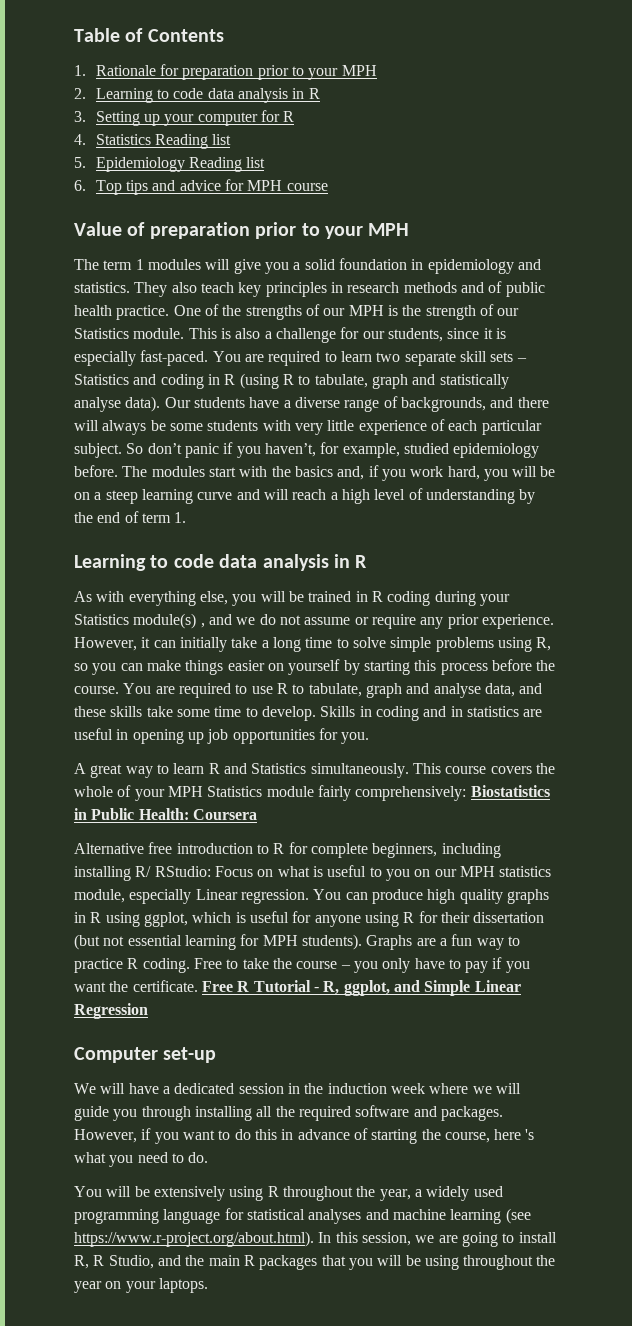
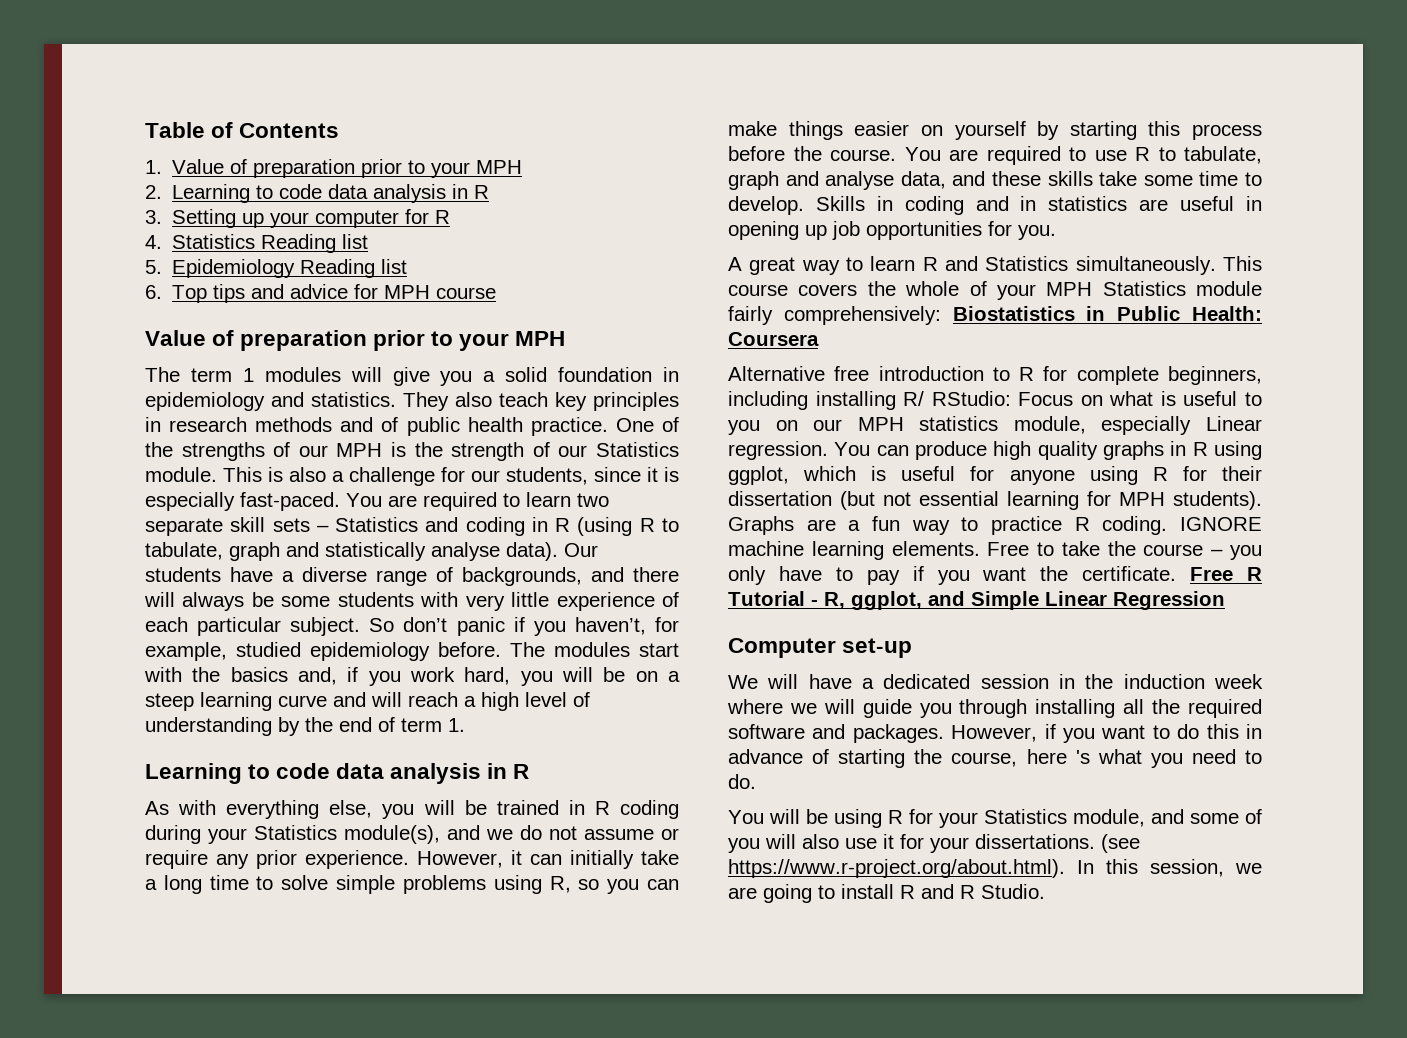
[95,64,180,76] Rationale for -> [172,159,248,174] Value of
[133,613,205,629] module(s) , -> [344,825,440,844] module(s),
(190, 965) none -> [1180,517,1262,531] [728,541,980,560] IGNORE machine learning elements.
[153,1186,503,1201] [74,1208,502,1224] extensively using R throughout the year, a widely used programming language for statistical analyses and machine learning -> [834,809,1262,828] [728,834,1095,853] using R for your Statistics module, and some of you will also use it for your dissertations.
[74,1255,556,1270] [74,1278,208,1293] R, R Studio, and the main R packages that you will be using throughout the year on your laptops. -> [900,884,1045,899] R and R Studio.

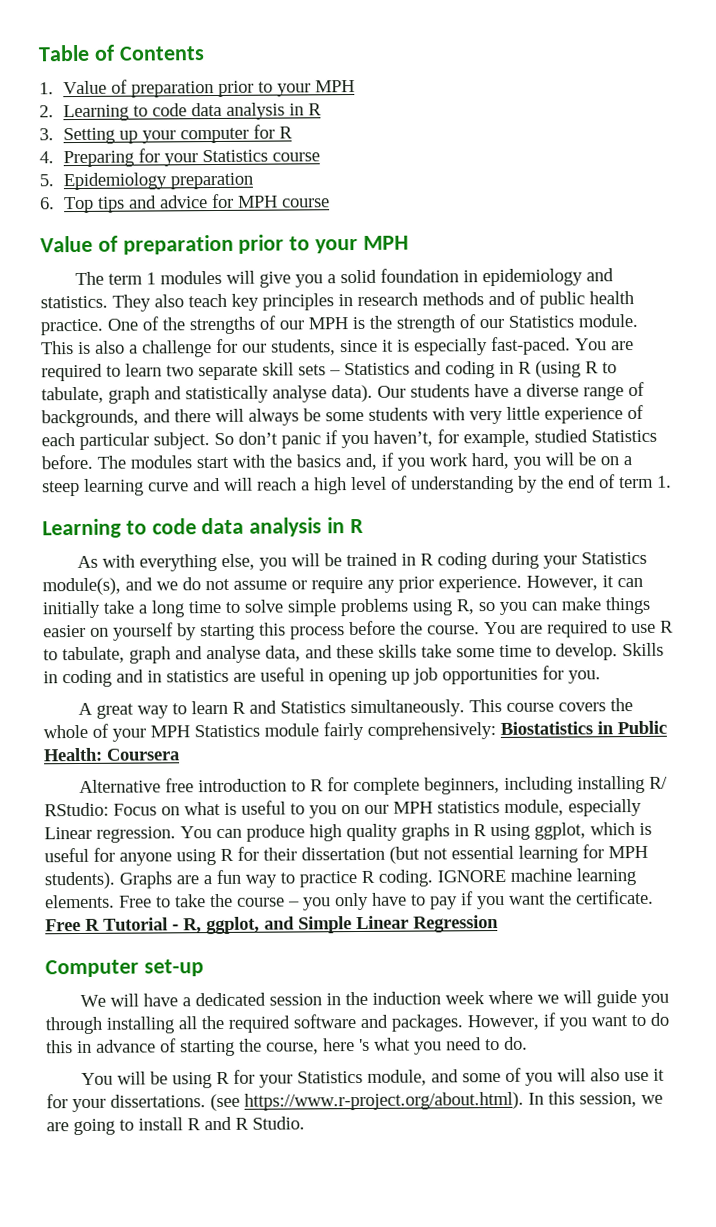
[172,234,369,253] Statistics Reading list -> [62,148,320,168] Preparing for your Statistics course
[300,259,408,278] Reading list -> [169,172,253,190] preparation
[310,642,430,661] epidemiology -> [591,429,657,443] Statistics

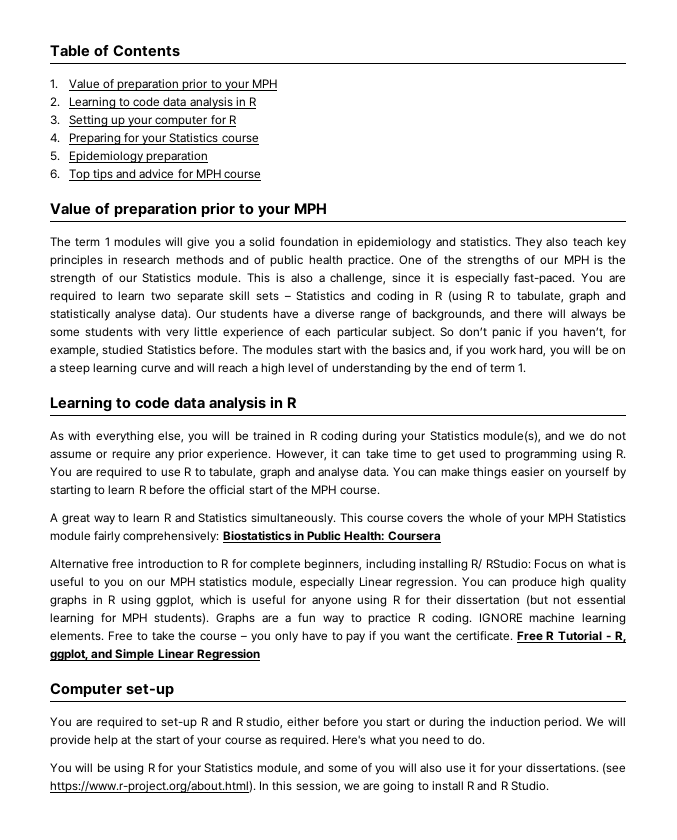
[142,338,336,358] challenge for our students, -> [330,273,387,285] challenge,
[42,596,651,619] [43,620,480,641] initially take a long time to solve simple problems using R, so you can make things easier on yourself by starting this process before the course. -> [365,449,626,461] take time to get used to programming using R.
[265,642,664,662] [43,665,601,688] data, and these skills take some time to develop. Skills in coding and in statistics are useful in opening up job opportunities for you. -> [362,467,628,479] [50,485,380,497] data. You can make things easier on yourself by starting to learn R before the official start of the MPH course.
[79,990,669,1008] [45,1012,669,1035] [46,1038,370,1057] We will have a dedicated session in the induction week where we will guide you through installing all the required software and packages. However, if you want to do this in advance of starting the course, here 's -> [50,717,626,729] [50,735,367,747] You are required to set-up R and R studio, either before you start or during the induction period. We will provide help at the start of your course as required. Here's

